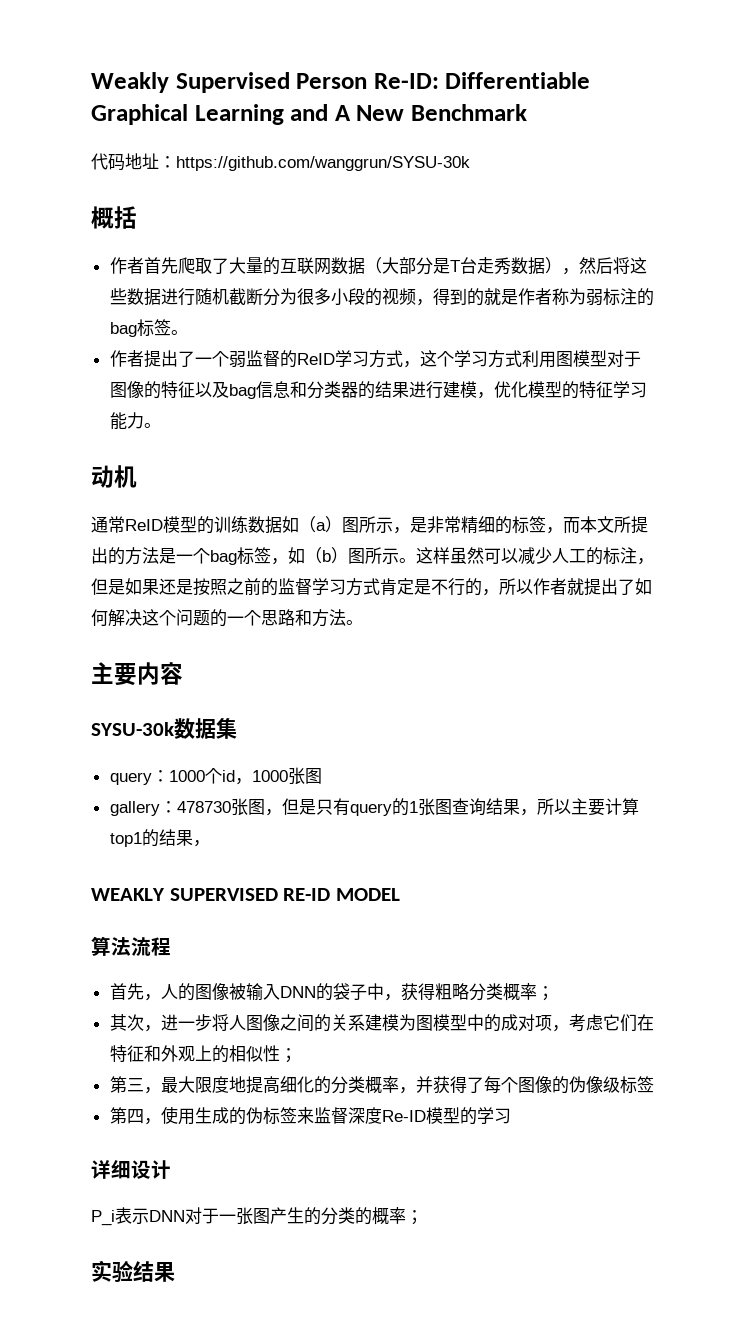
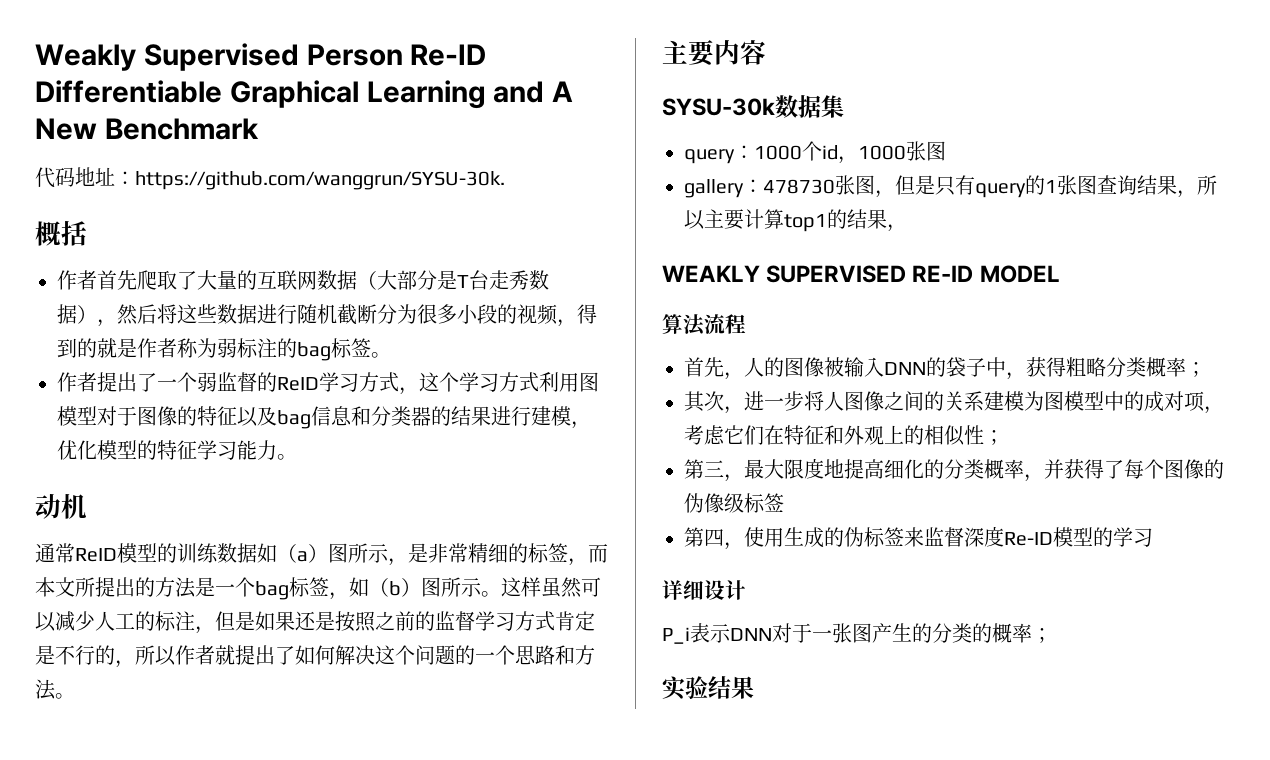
[373,73,439,89] Re-ID: -> [410,44,487,66] Re-ID
[176,156,470,171] https://github.com/wanggrun/SYSU-30k -> [135,171,505,190] https://github.com/wanggrun/SYSU-30k.

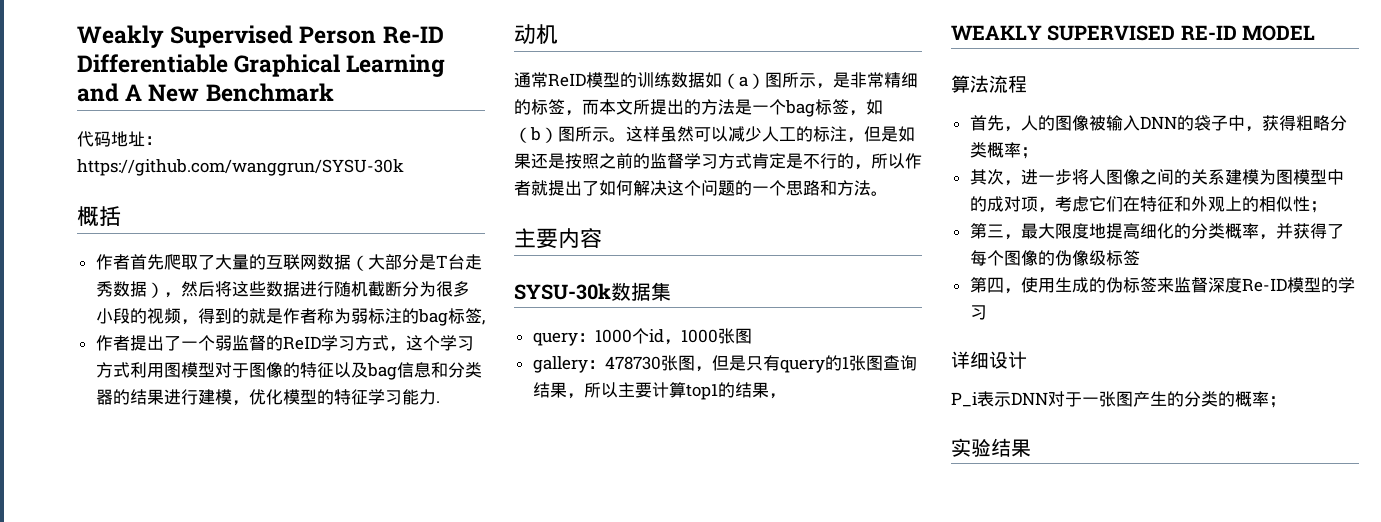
[135,171,505,190] https://github.com/wanggrun/SYSU-30k. -> [77,159,404,176] https://github.com/wanggrun/SYSU-30k
[371,352,391,358] 。 -> [481,320,485,325] ,
[277,454,297,460] 。 -> [435,401,440,403] .

